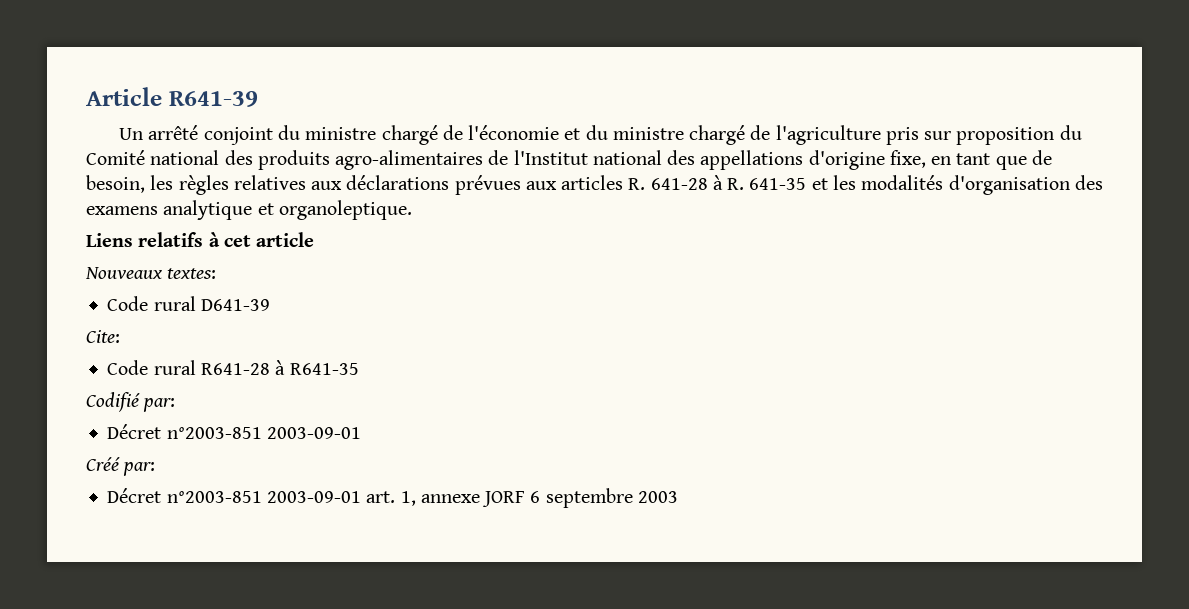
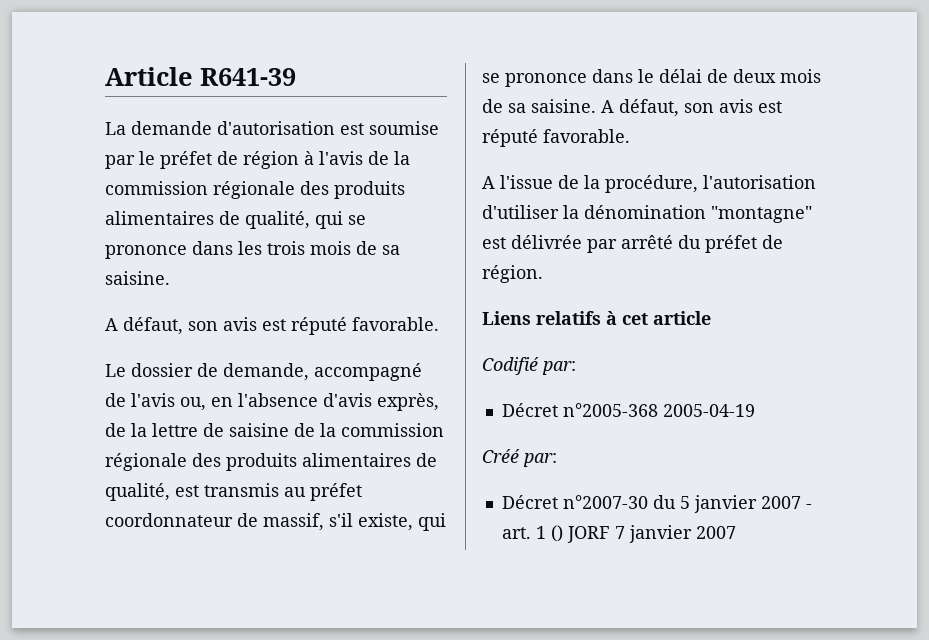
[119,125,1082,145] [86,150,1052,170] [86,175,1103,195] [86,200,412,220] Un arrêté conjoint du ministre chargé de l'économie et du ministre chargé de l'agriculture pris sur proposition du Comité national des produits agro-alimentaires de l'Institut national des appellations d'origine fixe, en tant que de besoin, les règles relatives aux déclarations prévues aux articles R. 641-28 à R. 641-35 et les modalités d'organisation des examens analytique et organoleptique. -> [105,121,439,135] [105,151,410,169] [105,181,405,199] [105,211,366,229] [105,241,400,259] [105,271,170,285] [105,317,439,335] [105,363,422,381] [105,393,439,411] [105,423,444,437] [105,453,437,471] [105,483,362,501] [105,513,446,531] [482,69,821,87] [482,99,782,117] [482,129,630,147] [482,175,816,193] [482,205,812,223] [482,235,783,253] [482,265,543,283] La demande d'autorisation est soumise par le préfet de région à l'avis de la commission régionale des produits alimentaires de qualité, qui se prononce dans les trois mois de sa saisine. // A défaut, son avis est réputé favorable. // Le dossier de demande, accompagné de l'avis ou, en l'absence d'avis exprès, de la lettre de saisine de la commission régionale des produits alimentaires de qualité, est transmis au préfet coordonnateur de massif, s'il existe, qui se prononce dans le délai de deux mois de sa saisine. A défaut, son avis est réputé favorable. // A l'issue de la procédure, l'autorisation d'utiliser la dénomination "montagne" est délivrée par arrêté du préfet de région.
[85,267,217,279] [107,296,270,311] [86,330,120,343] [107,360,359,375] // Nouveaux textes: // Code rural D641-39 // Cite: // Code rural R641-28 à R641-35 -> (711, 318) none
[166,427,361,439] n°2003-851 2003-09-01 -> [562,403,755,417] n°2005-368 2005-04-19
[166,488,678,508] n°2003-851 2003-09-01 art. 1, annexe JORF 6 septembre 2003 -> [562,495,812,513] [501,525,736,543] n°2007-30 du 5 janvier 2007 - art. 1 () JORF 7 janvier 2007

